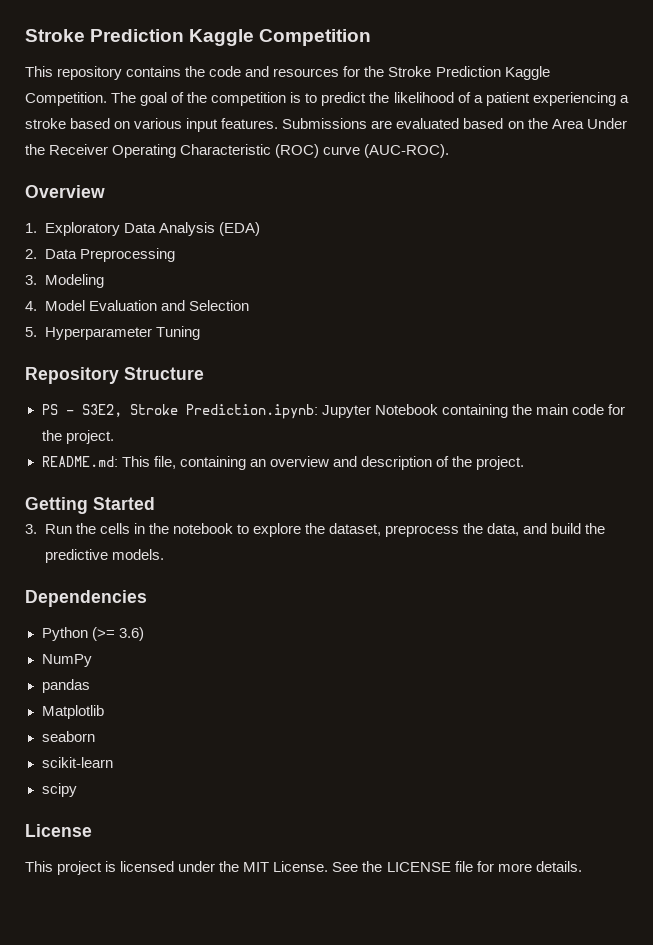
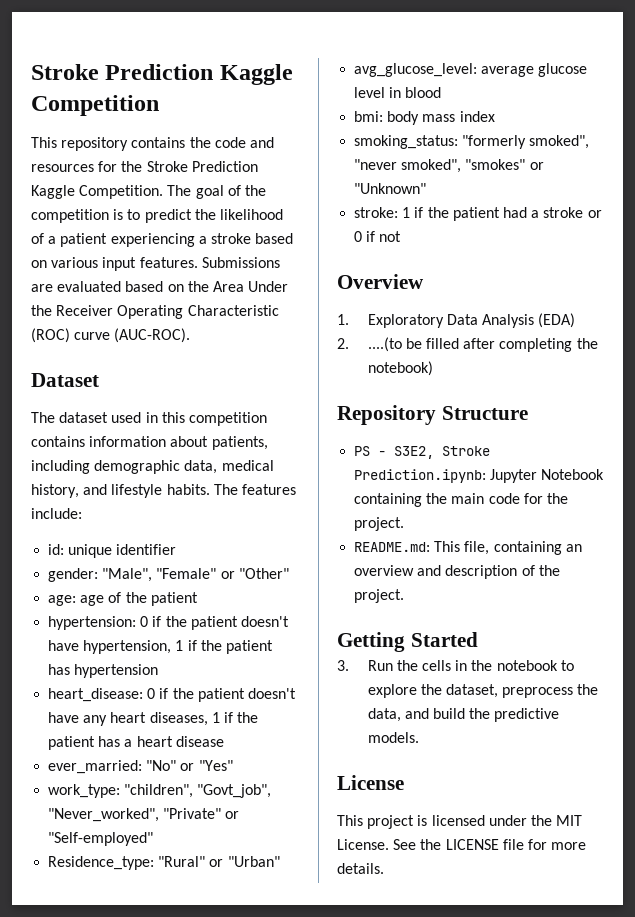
(450, 151) none -> [31,373,99,387] [31,412,267,426] [31,436,268,450] [31,460,274,474] [31,484,296,498] [31,508,82,519] [48,544,177,558] [48,568,289,582] [48,592,198,606] [48,616,289,630] [48,640,273,654] [48,664,159,678] [48,688,296,702] [48,712,259,726] [48,736,224,750] [48,760,233,774] [48,784,272,798] [48,808,240,822] [48,832,154,846] [48,856,280,870] [354,63,588,77] [354,87,442,98] [354,111,495,125] [354,135,590,149] [354,159,544,173] [354,183,427,194] [354,207,602,221] [354,231,402,242] // Dataset // The dataset used in this competition contains information about patients, including demographic data, medical history, and lifestyle habits. The features include: // id: unique identifier // gender: "Male", "Female" or "Other" // age: age of the patient // hypertension: 0 if the patient doesn't have hypertension, 1 if the patient has hypertension // heart_disease: 0 if the patient doesn't have any heart diseases, 1 if the patient has a heart disease // ever_married: "No" or "Yes" // work_type: "children", "Govt_job", "Never_worked", "Private" or "Self-employed" // Residence_type: "Rural" or "Urban" // avg_glucose_level: average glucose level in blood // bmi: body mass index // smoking_status: "formerly smoked", "never smoked", "smokes" or "Unknown" // stroke: 1 if the patient had a stroke or 0 if not
[44,248,175,262] [25,274,104,288] [25,300,249,311] [25,326,200,340] Data Preprocessing // 3. Modeling // 4. Model Evaluation and Selection // 5. Hyperparameter Tuning -> [367,337,598,352] [367,361,433,376] ....(to be filled after completing the notebook)
[25,590,147,607] [41,627,144,641] [41,654,92,667] [41,679,90,693] [41,705,104,719] [41,731,95,742] [41,757,113,768] [41,783,77,797] // Dependencies // Python (>= 3.6) // NumPy // pandas // Matplotlib // seaborn // scikit-learn // scipy -> (419, 737) none

